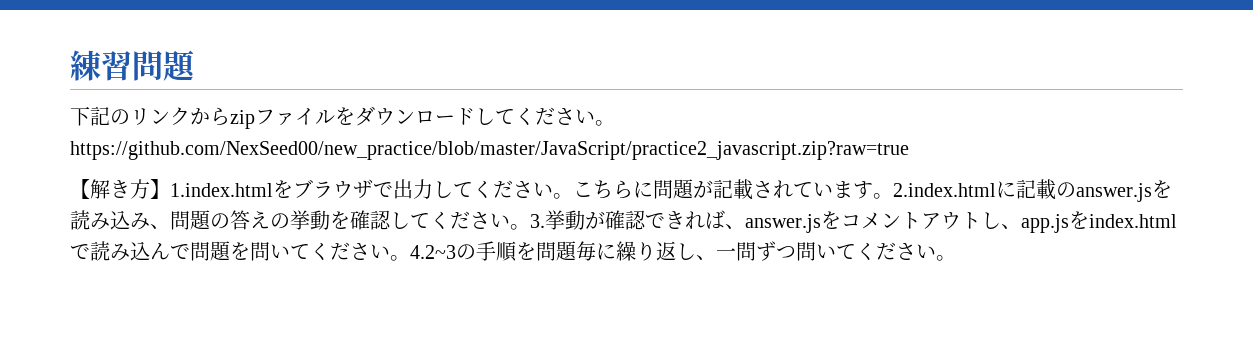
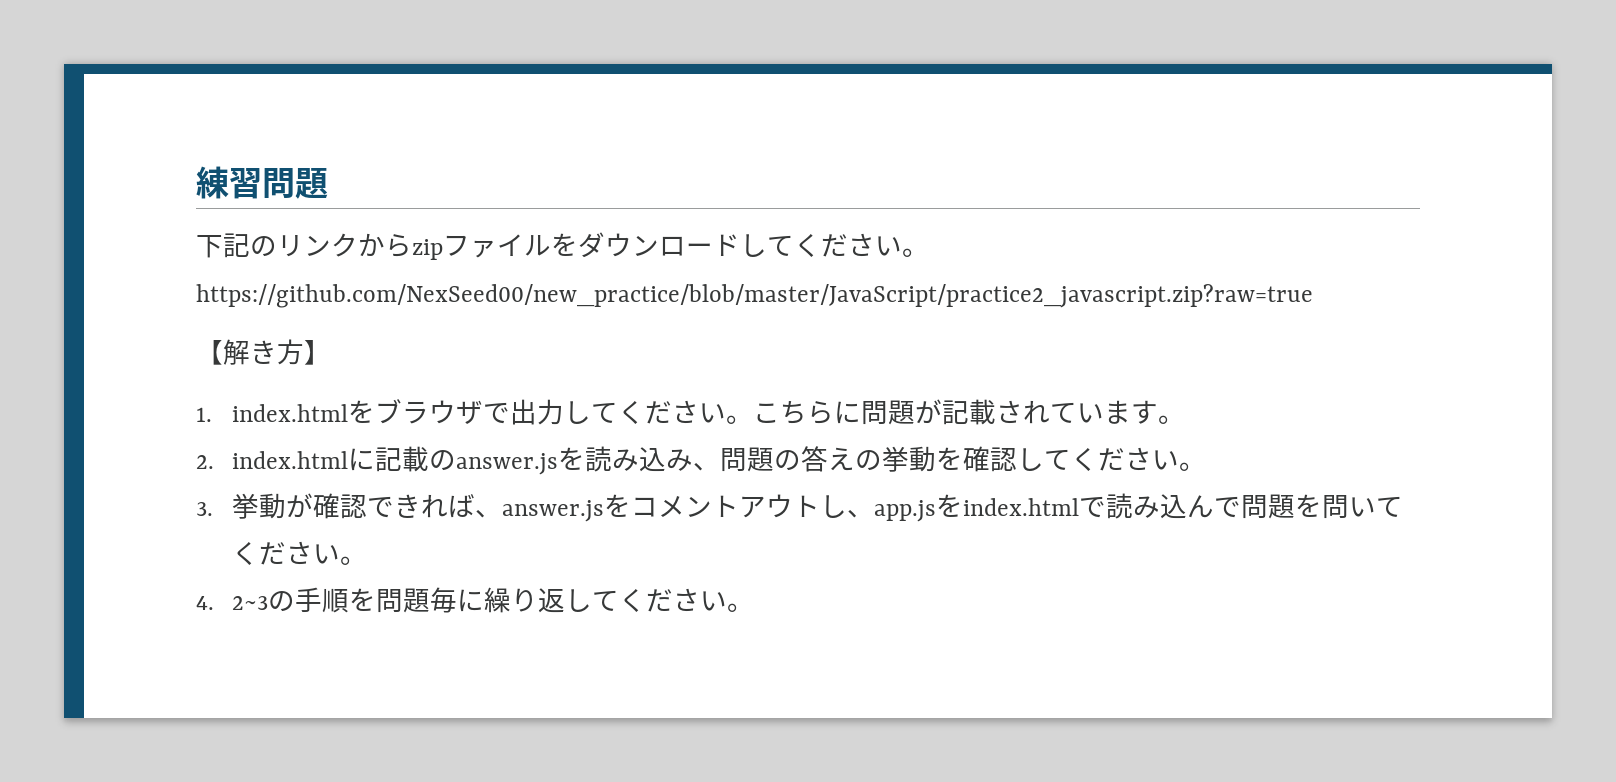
[170,183,273,197] 1.index.html -> [196,404,348,422] // 1. index.html
[893,183,996,197] 2.index.html -> [196,451,348,469] // 2. index.html
(530, 227) none -> (1206, 466) //
[410,245,456,259] 4.2~3 -> [196,596,268,610] // 4. 2~3
[696,241,836,261] 、一問ずつ問い -> (592, 600) none

